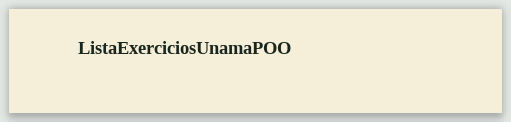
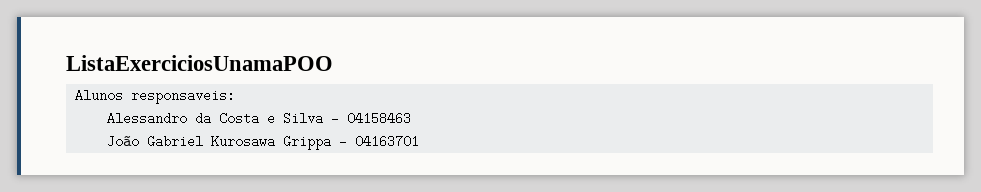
(291, 47) none -> [74,89,235,104] [106,112,411,125] [106,135,419,150] // Alunos responsaveis: // Alessandro da Costa e Silva - 04158463 // João Gabriel Kurosawa Grippa - 04163701

